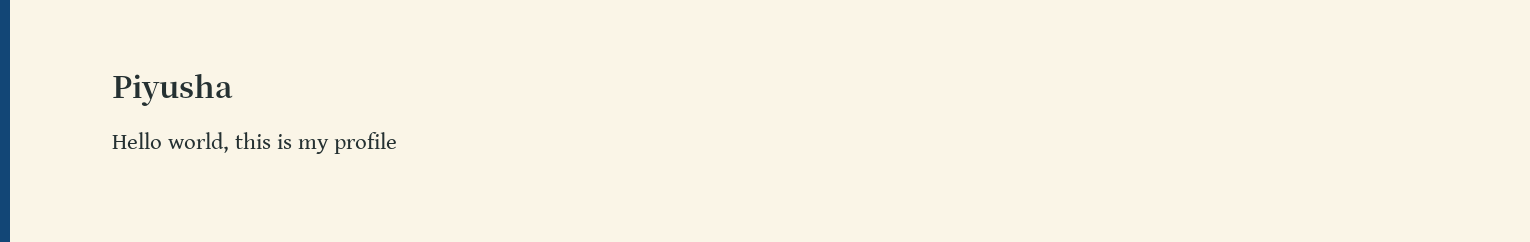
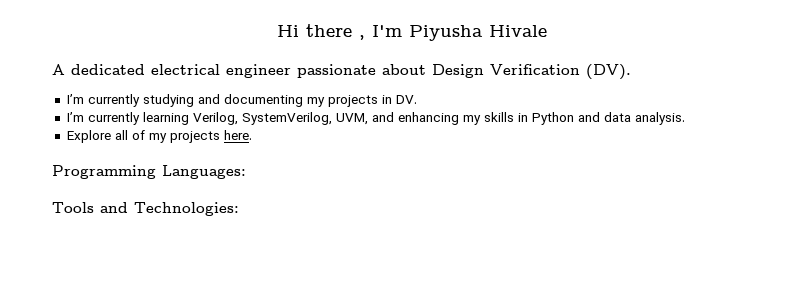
[112,73,233,106] [112,132,398,154] Piyusha // Hello world, this is my profile -> [276,24,547,41] [52,64,631,80] [66,94,417,107] [66,112,685,125] [66,130,252,143] [52,165,246,179] [52,202,239,216] Hi there , I'm Piyusha Hivale // A dedicated electrical engineer passionate about Design Verification (DV). // I’m currently studying and documenting my projects in DV. // I’m currently learning Verilog, SystemVerilog, UVM, and enhancing my skills in Python and data analysis. // Explore all of my projects here. // Programming Languages: // Tools and Technologies:

